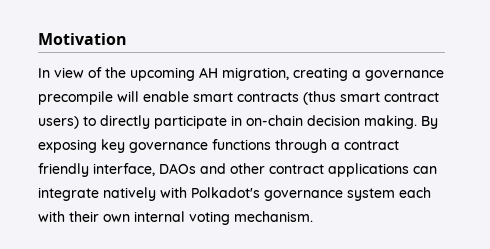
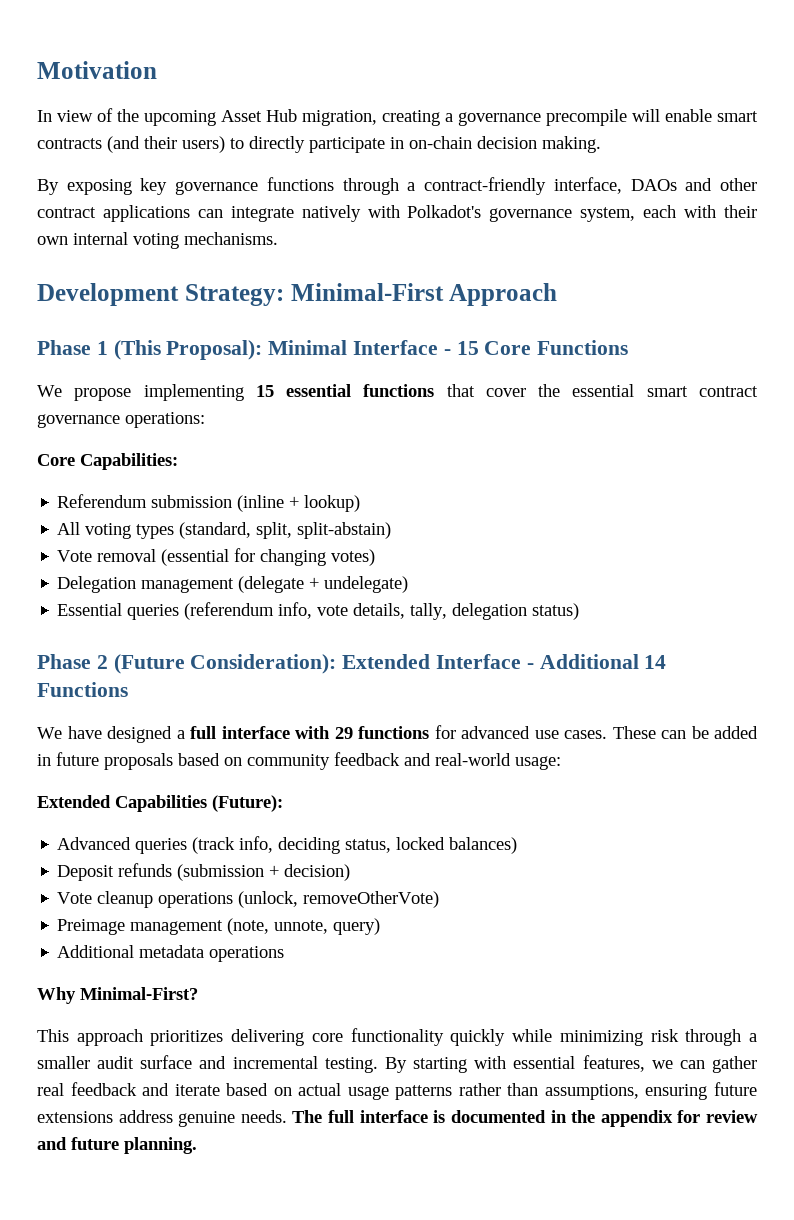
[199,67,218,78] AH -> [221,109,297,122] Asset Hub
[303,91,439,105] (thus smart contract -> [107,136,177,153] (and their
(417, 122) none -> (601, 144) //
[344,140,399,150] [38,163,89,177] contract friendly -> [424,177,547,195] contract-friendly
[347,188,395,201] system -> [580,207,636,222] system,
[234,211,313,222] mechanism. -> [184,232,278,245] [37,283,558,306] [37,340,629,360] [37,384,758,401] [37,412,205,428] [37,453,178,470] [57,494,361,512] [57,522,392,539] [57,548,376,566] [57,576,409,593] [57,602,580,620] [37,654,667,674] [37,682,128,697] [37,725,758,743] [37,752,561,770] [37,795,283,812] [57,836,518,854] [57,863,351,881] [57,891,440,908] [57,918,381,935] [57,945,285,962] [37,987,198,1004] [37,1028,758,1046] [37,1055,757,1073] [37,1082,758,1100] [37,1110,759,1127] [37,1137,197,1154] mechanisms. // Development Strategy: Minimal-First Approach // Phase 1 (This Proposal): Minimal Interface - 15 Core Functions // We propose implementing 15 essential functions that cover the essential smart contract governance operations: // Core Capabilities: // Referendum submission (inline + lookup) // All voting types (standard, split, split-abstain) // Vote removal (essential for changing votes) // Delegation management (delegate + undelegate) // Essential queries (referendum info, vote details, tally, delegation status) // Phase 2 (Future Consideration): Extended Interface - Additional 14 Functions // We have designed a full interface with 29 functions for advanced use cases. These can be added in future proposals based on community feedback and real-world usage: // Extended Capabilities (Future): // Advanced queries (track info, deciding status, locked balances) // Deposit refunds (submission + decision) // Vote cleanup operations (unlock, removeOtherVote) // Preimage management (note, unnote, query) // Additional metadata operations // Why Minimal-First? // This approach prioritizes delivering core functionality quickly while minimizing risk through a smaller audit surface and incremental testing. By starting with essential features, we can gather real feedback and iterate based on actual usage patterns rather than assumptions, ensuring future extensions address genuine needs. The full interface is documented in the appendix for review and future planning.

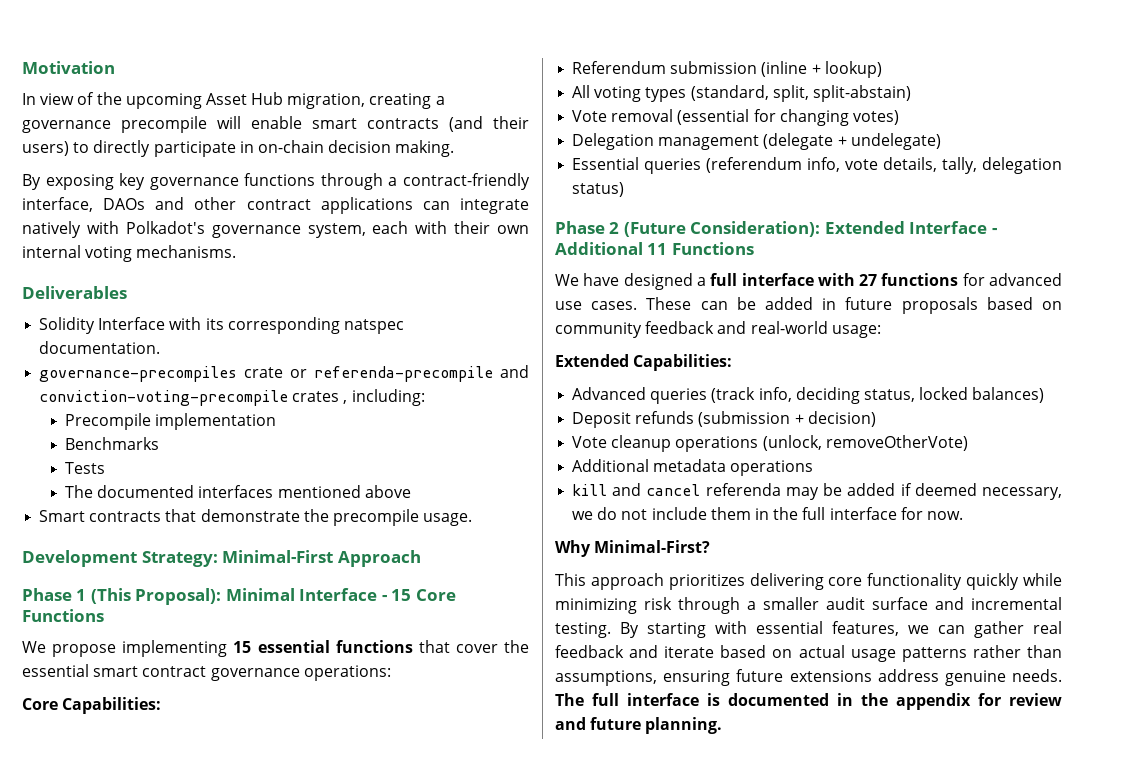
(278, 238) none -> [22,286,127,299] [39,317,404,334] [39,341,161,354] [39,365,529,382] [39,389,425,406] [65,413,277,430] [65,437,160,450] [65,462,106,474] [65,485,411,498] [39,509,473,526] // Deliverables // Solidity Interface with its corresponding natspec documentation. // governance-precompiles crate or referenda-precompile and conviction-voting-precompile crates , including: // Precompile implementation // Benchmarks // Tests // The documented interfaces mentioned above // Smart contracts that demonstrate the precompile usage.
[644,655,667,669] 14 -> [647,243,668,255] 11
[334,727,353,739] 29 -> [859,274,878,286] 27
[115,795,283,812] Capabilities (Future): -> [633,354,733,371] Capabilities:
[57,918,381,935] [57,945,285,962] Preimage management (note, unnote, query) // Additional metadata operations -> [572,459,814,476] [572,483,1062,500] [572,507,963,520] Additional metadata operations // kill and cancel referenda may be added if deemed necessary, we do not include them in the full interface for now.

